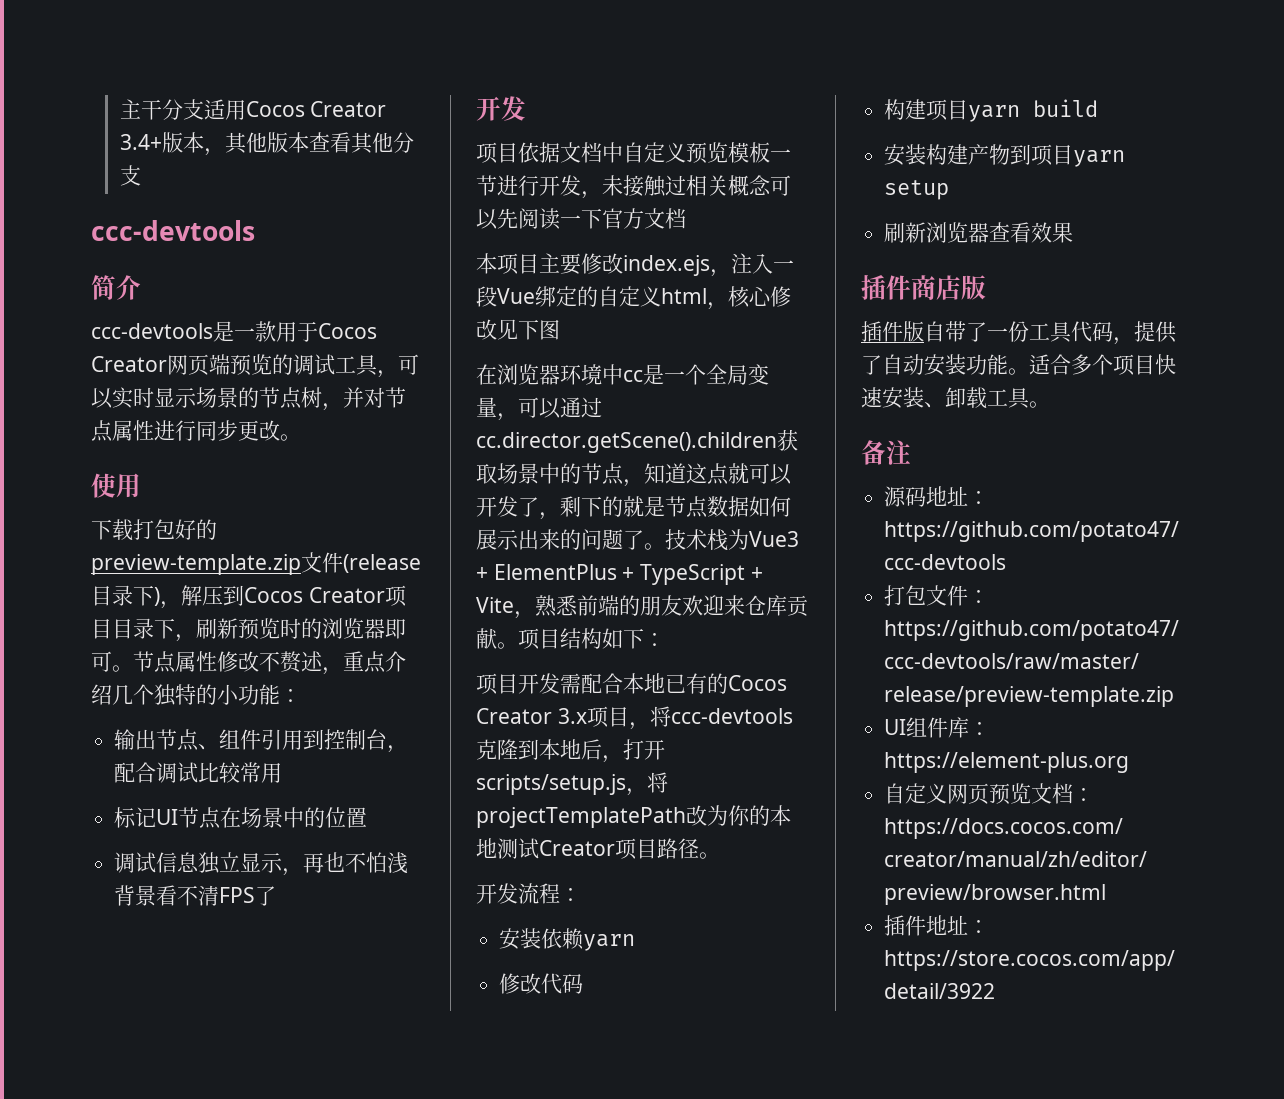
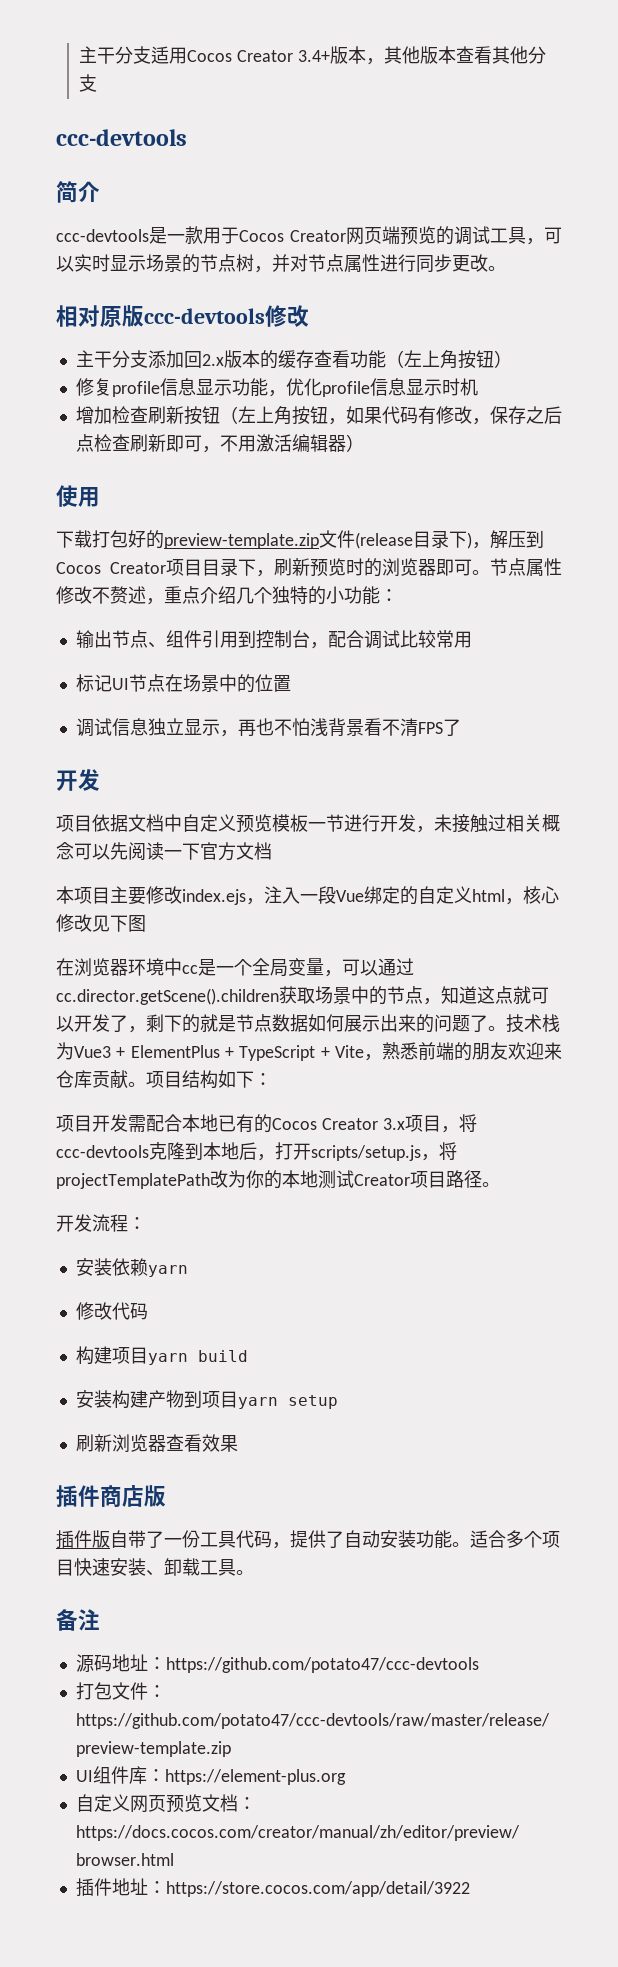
(301, 437) none -> [56,305,309,327] [75,350,512,369] [75,378,478,397] [75,406,562,425] [75,434,364,453] // 相对原版ccc-devtools修改 // 主干分支添加回2.x版本的缓存查看功能（左上角按钮） // 修复profile信息显示功能，优化profile信息显示时机 // 增加检查刷新按钮（左上角按钮，如果代码有修改，保存之后点检查刷新即可，不用激活编辑器）

